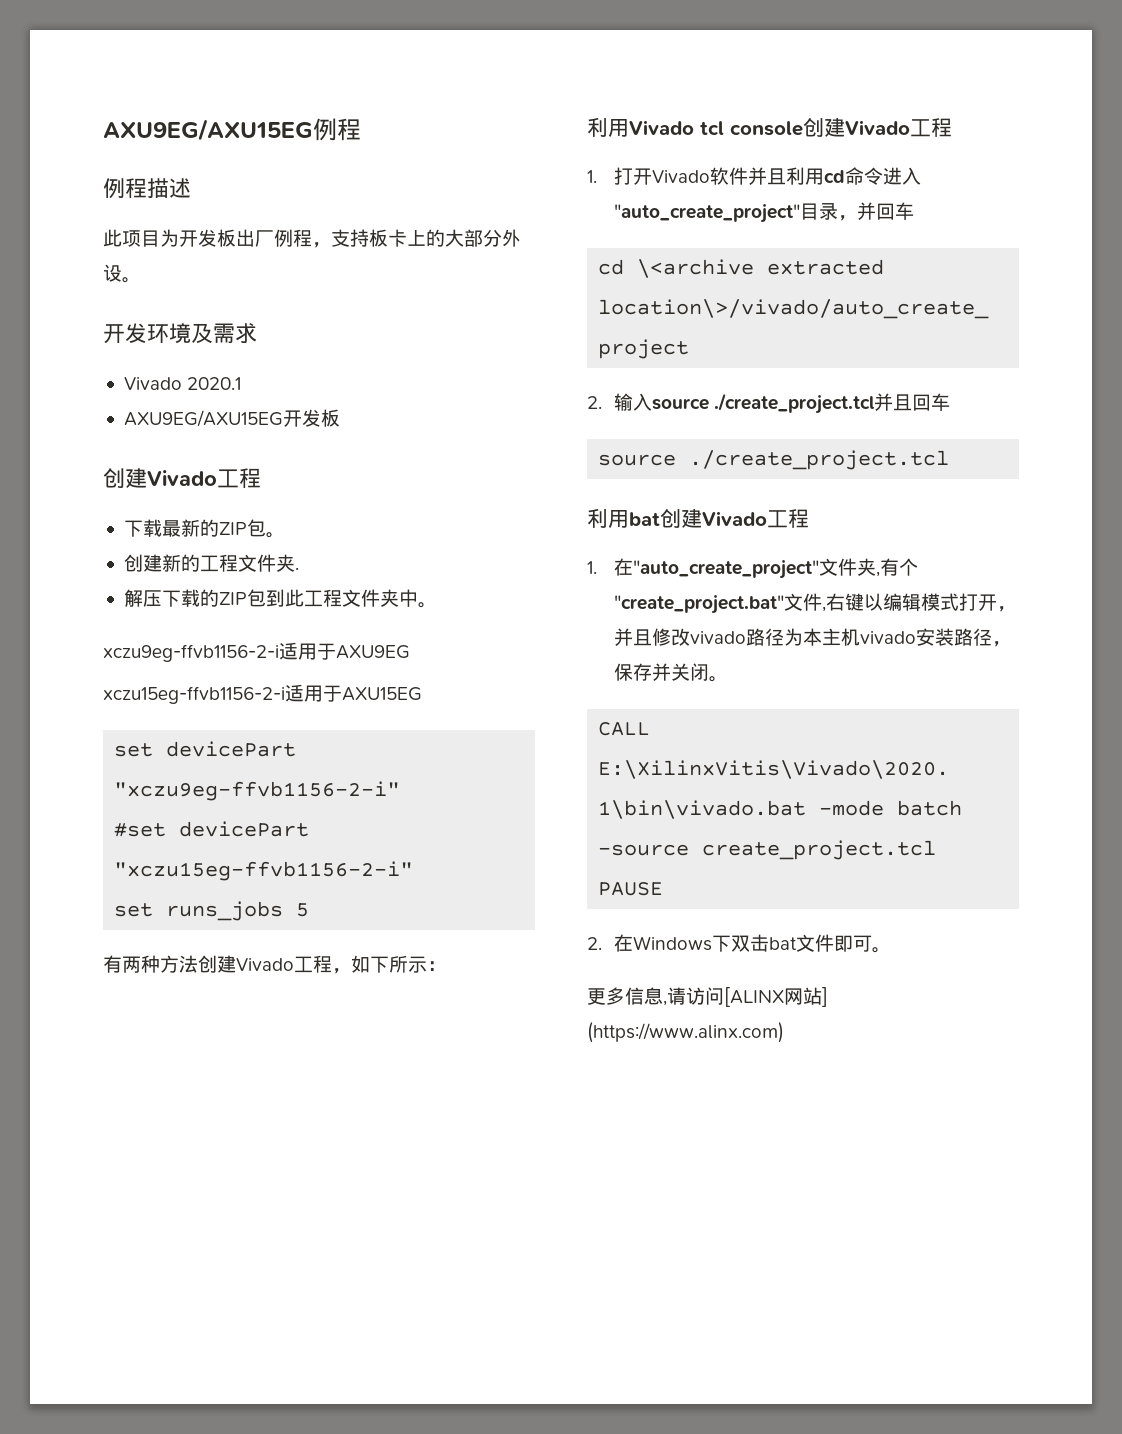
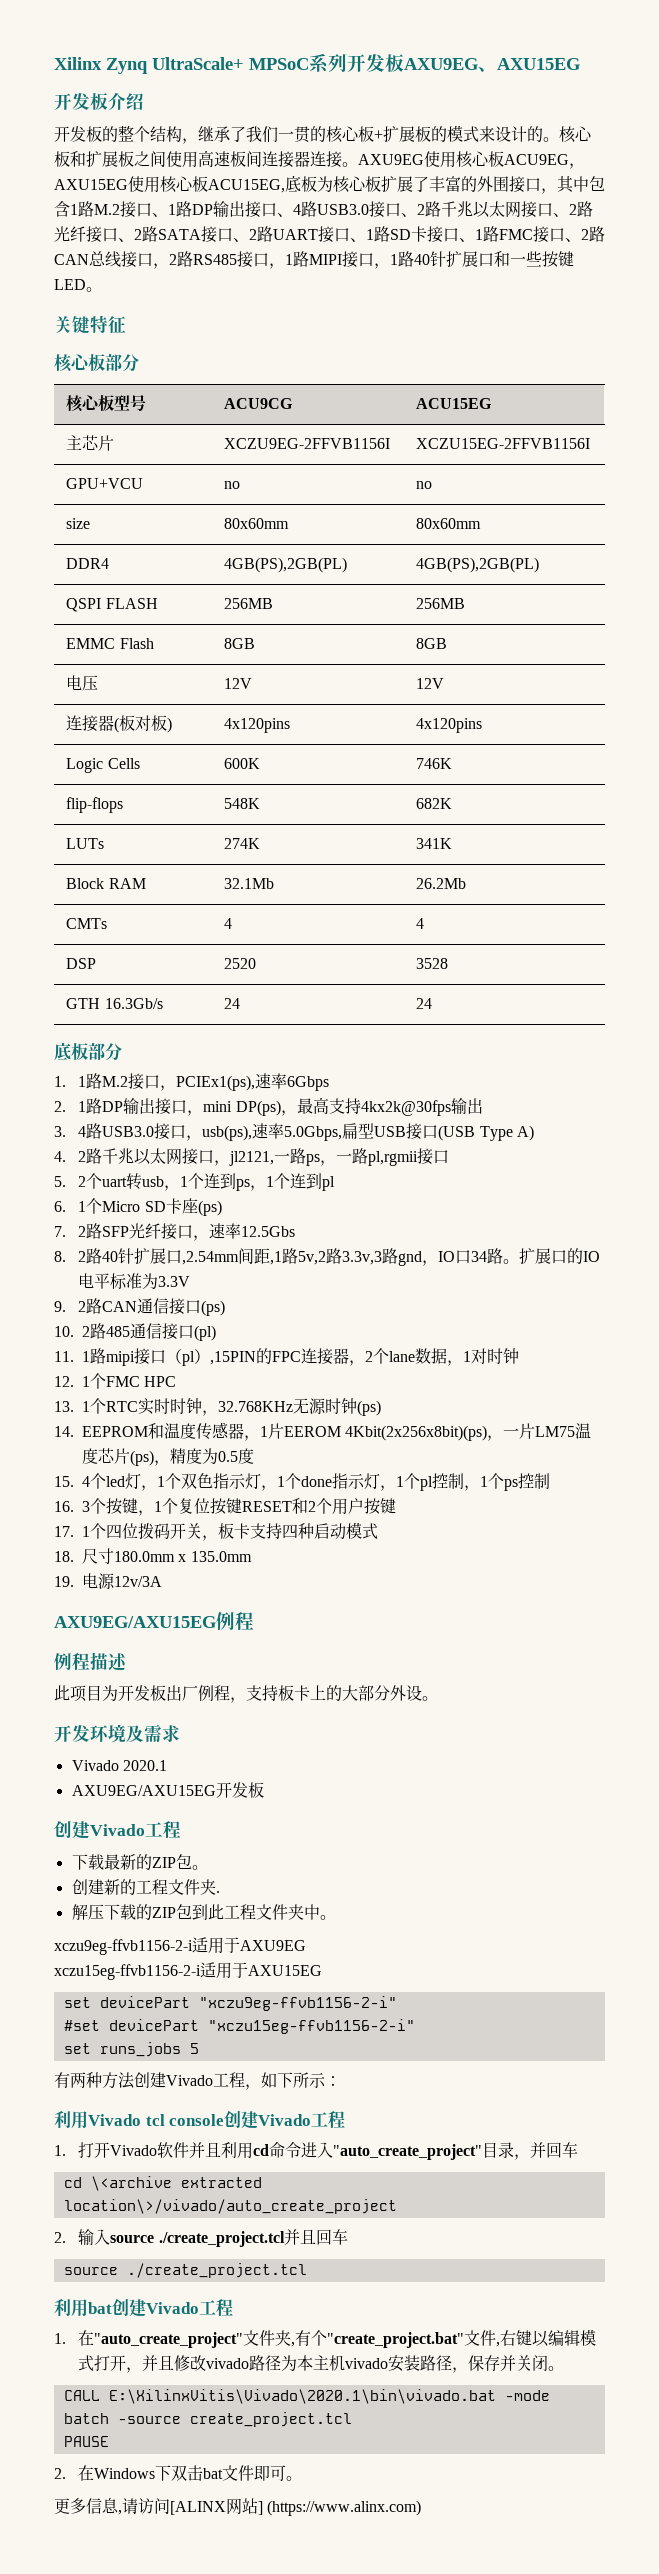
(103, 130) none -> [54,53,580,74] [54,93,144,110] [54,125,592,144] [54,150,585,169] [54,175,605,194] [54,201,593,218] [54,226,605,243] [54,251,574,269] [54,279,102,292] [54,315,126,334] [54,354,139,372] [66,395,147,412] [224,398,294,409] [416,398,493,409] [66,435,115,451] [224,438,391,449] [416,438,591,449] [66,478,144,489] [224,481,241,489] [416,481,433,489] [66,518,91,529] [224,518,290,529] [416,518,482,529] [66,558,110,569] [224,557,348,573] [416,557,540,573] [66,598,158,612] [224,598,274,609] [416,598,466,609] [66,638,154,649] [224,638,256,649] [416,638,448,649] [66,675,99,691] [224,678,253,689] [416,678,445,689] [66,715,173,733] [224,718,291,733] [416,718,483,733] [66,758,140,773] [224,758,261,769] [416,758,453,769] [66,797,124,813] [224,798,261,809] [416,798,453,809] [66,838,105,849] [224,838,261,849] [416,838,453,849] [66,878,146,889] [224,878,275,889] [416,878,467,889] [66,918,108,929] [224,918,233,929] [416,918,425,929] [66,958,97,969] [224,958,257,969] [416,958,449,969] [66,998,163,1009] [224,998,241,1009] [416,998,433,1009] [54,1042,122,1061] [54,1073,330,1091] [54,1097,483,1116] [54,1123,534,1141] [54,1148,450,1166] [54,1173,336,1191] [54,1198,222,1216] [54,1223,296,1241] [54,1248,601,1266] [78,1273,191,1290] [54,1298,226,1316] [54,1323,216,1341] [54,1348,519,1366] [54,1373,177,1389] [54,1398,381,1416] [54,1422,592,1441] [82,1448,254,1466] [54,1473,550,1491] [54,1498,396,1516] [54,1522,378,1541] [54,1548,252,1564] [54,1573,162,1589] Xilinx Zynq UltraScale+ MPSoC系列开发板AXU9EG、AXU15EG // 开发板介绍 // 开发板的整个结构，继承了我们一贯的核心板+扩展板的模式来设计的。核心板和扩展板之间使用高速板间连接器连接。AXU9EG使用核心板ACU9EG，AXU15EG使用核心板ACU15EG,底板为核心板扩展了丰富的外围接口，其中包含1路M.2接口、1路DP输出接口、4路USB3.0接口、2路千兆以太网接口、2路光纤接口、2路SATA接口、2路UART接口、1路SD卡接口、1路FMC接口、2路CAN总线接口，2路RS485接口，1路MIPI接口，1路40针扩展口和一些按键LED。 // 关键特征 // 核心板部分 // 核心板型号 | ACU9CG | ACU15EG // 主芯片 | XCZU9EG-2FFVB1156I | XCZU15EG-2FFVB1156I // GPU+VCU | no | no // size | 80x60mm | 80x60mm // DDR4 | 4GB(PS),2GB(PL) | 4GB(PS),2GB(PL) // QSPI FLASH | 256MB | 256MB // EMMC Flash | 8GB | 8GB // 电压 | 12V | 12V // 连接器(板对板) | 4x120pins | 4x120pins // Logic Cells | 600K | 746K // flip-flops | 548K | 682K // LUTs | 274K | 341K // Block RAM | 32.1Mb | 26.2Mb // CMTs | 4 | 4 // DSP | 2520 | 3528 // GTH 16.3Gb/s | 24 | 24 // 底板部分 // 1. 1路M.2接口，PCIEx1(ps),速率6Gbps // 2. 1路DP输出接口，mini DP(ps)，最高支持4kx2k@30fps输出 // 3. 4路USB3.0接口，usb(ps),速率5.0Gbps,扁型USB接口(USB Type A) // 4. 2路千兆以太网接口，jl2121,一路ps，一路pl,rgmii接口 // 5. 2个uart转usb，1个连到ps，1个连到pl // 6. 1个Micro SD卡座(ps) // 7. 2路SFP光纤接口，速率12.5Gbs // 8. 2路40针扩展口,2.54mm间距,1路5v,2路3.3v,3路gnd，IO口34路。扩展口的IO电平标准为3.3V // 9. 2路CAN通信接口(ps) // 10. 2路485通信接口(pl) // 11. 1路mipi接口（pl）,15PIN的FPC连接器，2个lane数据，1对时钟 // 12. 1个FMC HPC // 13. 1个RTC实时时钟，32.768KHz无源时钟(ps) // 14. EEPROM和温度传感器，1片EEROM 4Kbit(2x256x8bit)(ps)，一片LM75温度芯片(ps)，精度为0.5度 // 15. 4个led灯，1个双色指示灯，1个done指示灯，1个pl控制，1个ps控制 // 16. 3个按键，1个复位按键RESET和2个用户按键 // 17. 1个四位拨码开关，板卡支持四种启动模式 // 18.尺寸180.0mm x 135.0mm // 19.电源12v/3A //

